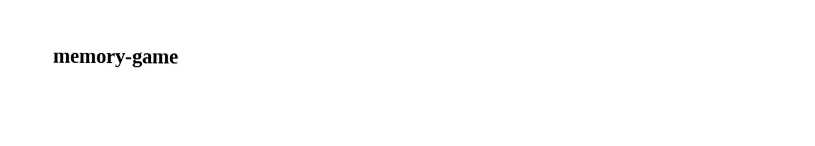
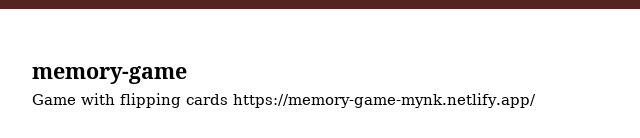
(179, 59) none -> [32,93,536,108] // Game with flipping cards https://memory-game-mynk.netlify.app/

